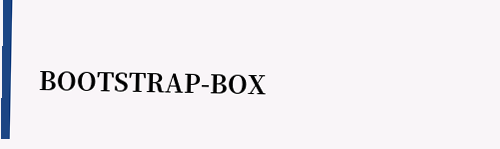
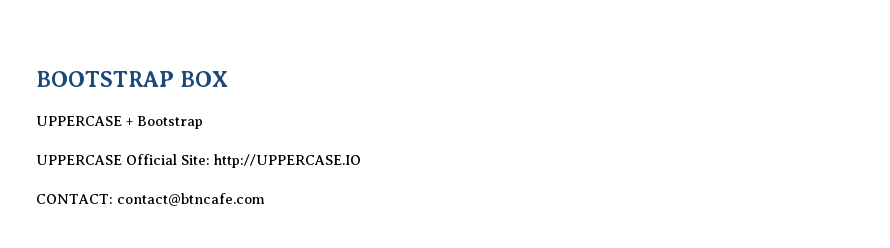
[38,70,266,95] BOOTSTRAP-BOX -> [36,71,229,87] [36,116,203,129] [36,154,361,168] [36,193,265,206] BOOTSTRAP BOX // UPPERCASE + Bootstrap // UPPERCASE Official Site: http://UPPERCASE.IO // CONTACT: contact@btncafe.com

